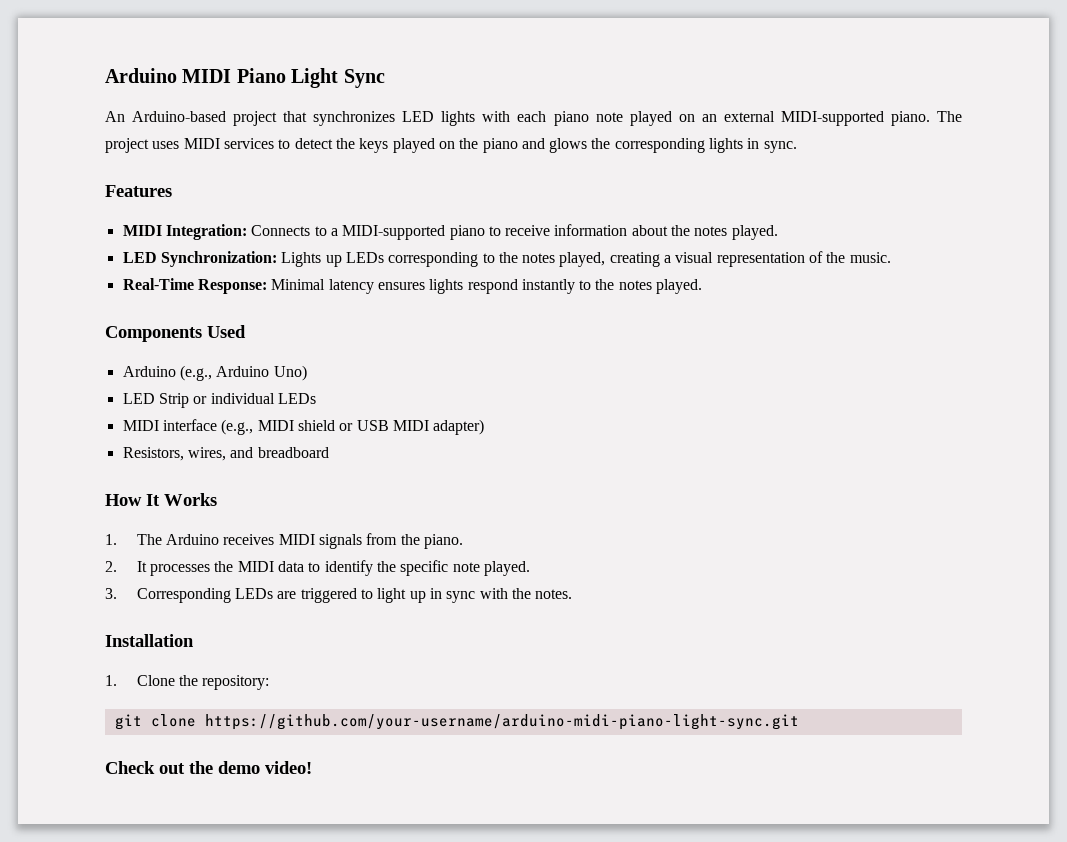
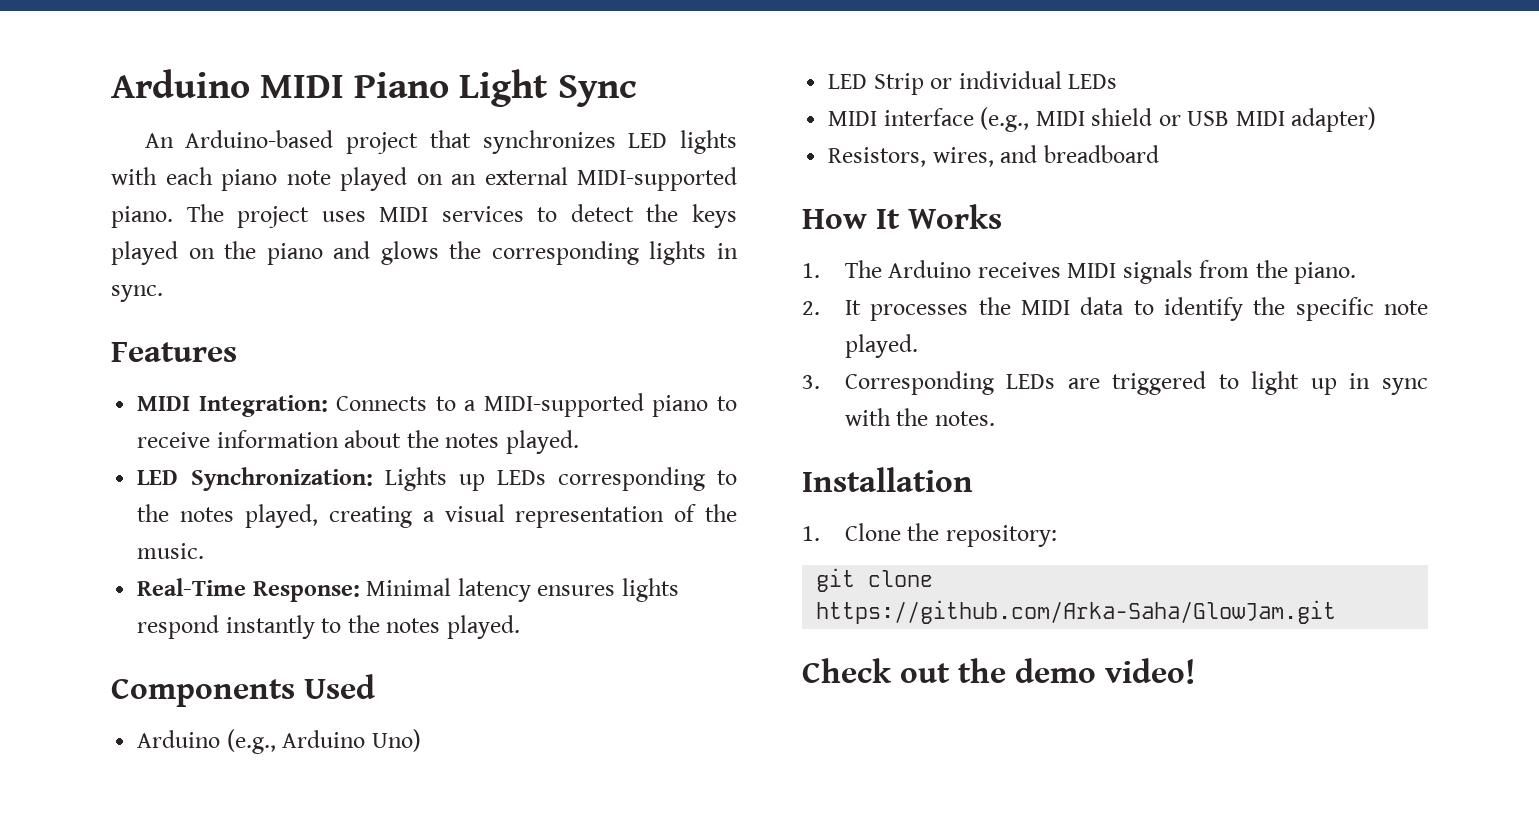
[204,714,799,730] https://github.com/your-username/arduino-midi-piano-light-sync.git -> [816,600,1337,624] https://github.com/Arka-Saha/GlowJam.git

